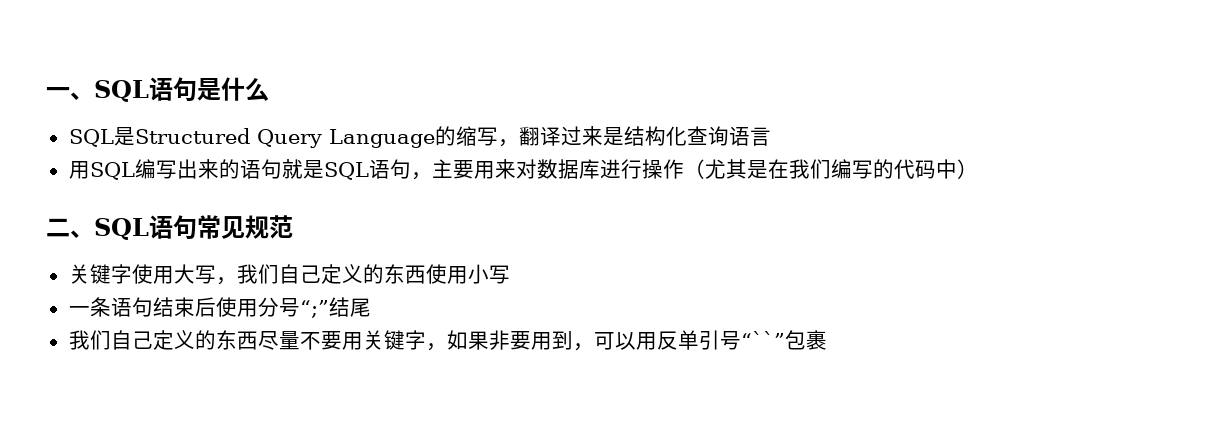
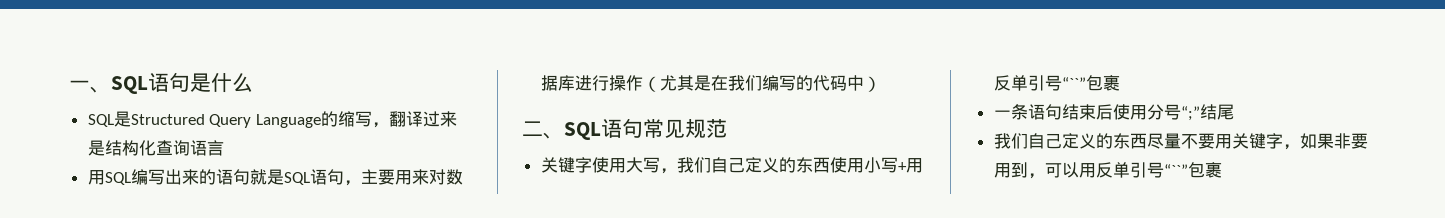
(510, 274) none -> [897,158,923,173] [993,75,1120,91] +用反单引号“``”包裹

